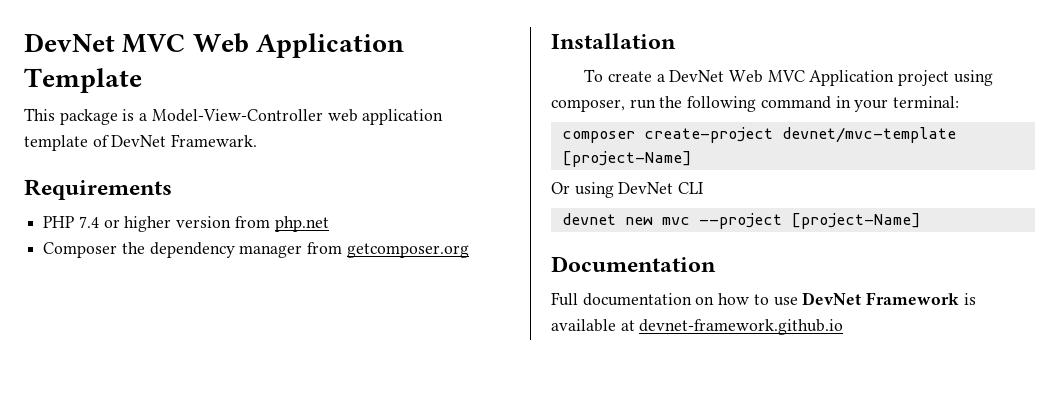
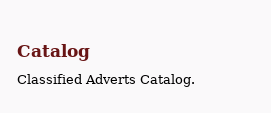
[24,33,405,58] [24,68,142,93] [24,108,444,125] [24,134,258,151] [24,179,172,200] [43,216,329,232] [43,242,469,258] [551,33,676,49] [584,69,993,86] [551,96,960,112] [561,127,956,143] [561,151,692,167] [551,182,704,198] [561,213,921,229] [551,256,716,272] [551,292,976,306] [551,319,844,335] DevNet MVC Web Application Template // This package is a Model-View-Controller web application template of DevNet Framewark. // Requirements // PHP 7.4 or higher version from php.net // Composer the dependency manager from getcomposer.org // Installation // To create a DevNet Web MVC Application project using composer, run the following command in your terminal: // composer create-project devnet/mvc-template [project-Name] // Or using DevNet CLI // devnet new mvc --project [project-Name] // Documentation // Full documentation on how to use DevNet Framework is available at devnet-framework.github.io -> [17,44,90,61] [17,74,195,87] Catalog // Classified Adverts Catalog.

